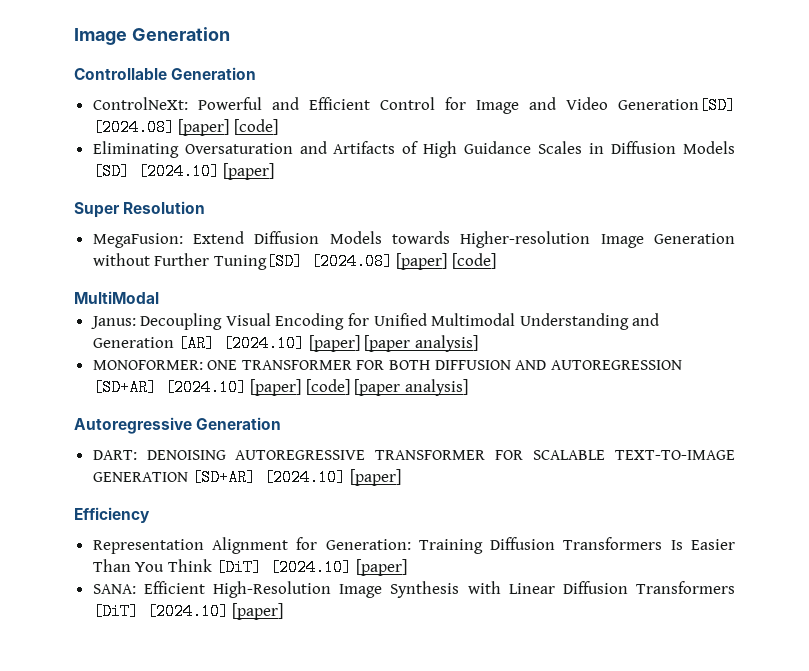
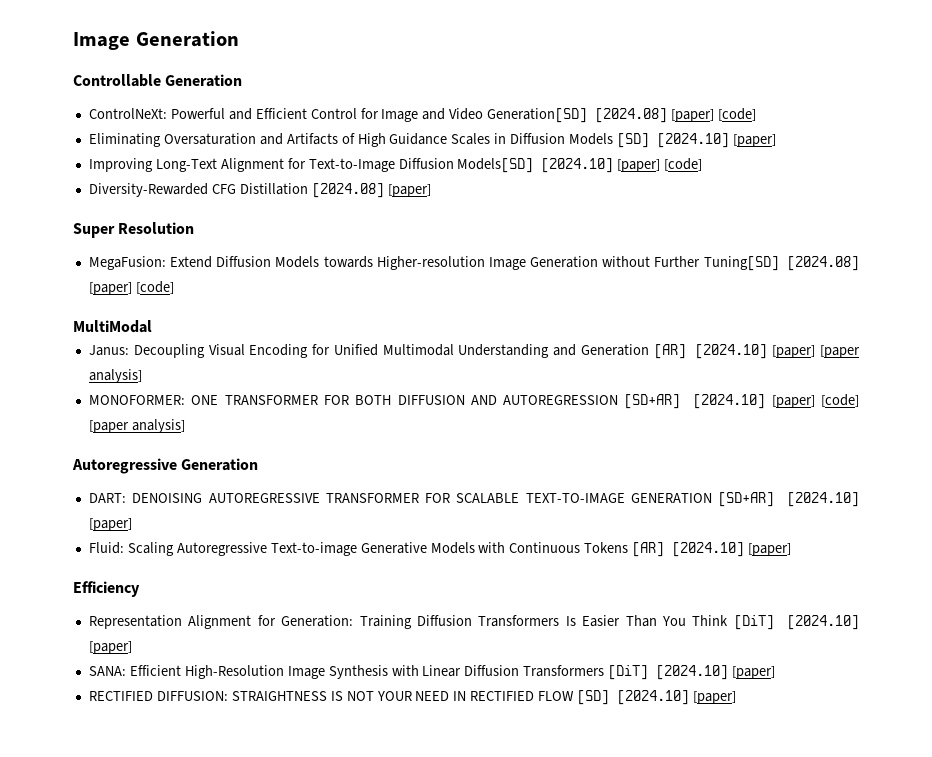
(275, 171) none -> [88,158,703,173] [88,183,431,198] // Improving Long-Text Alignment for Text-to-Image Diffusion Models[SD] [2024.10] [paper] [code] // Diversity-Rewarded CFG Distillation [2024.08] [paper]
(401, 477) none -> [88,542,792,557] // Fluid: Scaling Autoregressive Text-to-image Generative Models with Continuous Tokens [AR] [2024.10] [paper]
(284, 611) none -> [88,690,737,705] // RECTIFIED DIFFUSION: STRAIGHTNESS IS NOT YOUR NEED IN RECTIFIED FLOW [SD] [2024.10] [paper]

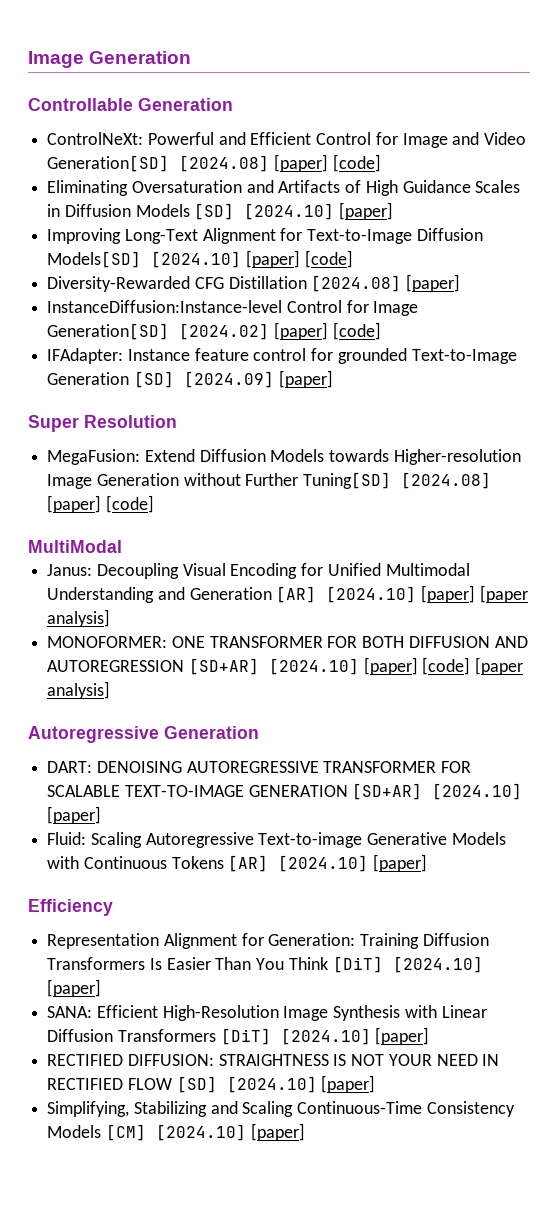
(431, 190) none -> [47,300,419,316] [47,322,381,340] [47,348,517,364] [47,370,333,388] // InstanceDiffusion:Instance-level Control for Image Generation[SD] [2024.02] [paper] [code] // IFAdapter: Instance feature control for grounded Text-to-Image Generation [SD] [2024.09] [paper]
(737, 697) none -> [47,1101,515,1117] [47,1123,305,1141] // Simplifying, Stabilizing and Scaling Continuous-Time Consistency Models [CM] [2024.10] [paper]

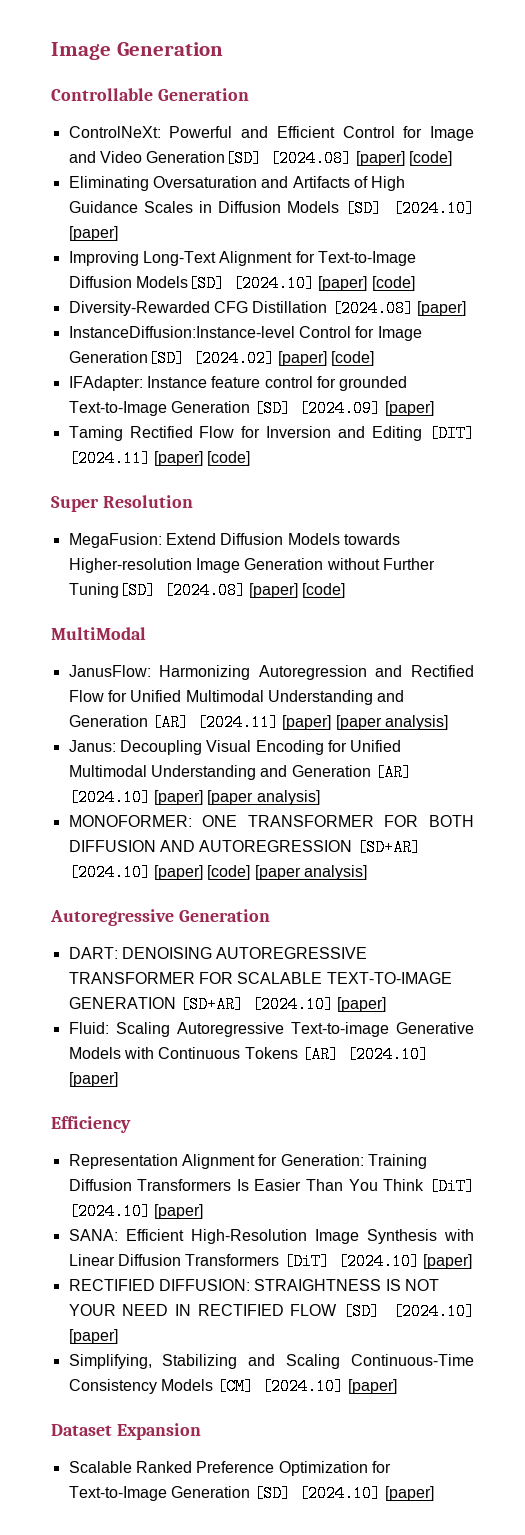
(333, 379) none -> [68,425,475,442] [68,450,251,467] // Taming Rectified Flow for Inversion and Editing [DIT] [2024.11] [paper] [code]
(122, 546) none -> [68,665,474,680] [68,690,405,705] [68,714,448,731] // JanusFlow: Harmonizing Autoregression and Rectified Flow for Unified Multimodal Understanding and Generation [AR] [2024.11] [paper] [paper analysis]
(305, 1132) none -> [51,1423,201,1440] [68,1461,391,1476] [68,1485,434,1502] // Dataset Expansion // Scalable Ranked Preference Optimization for Text-to-Image Generation [SD] [2024.10] [paper]

